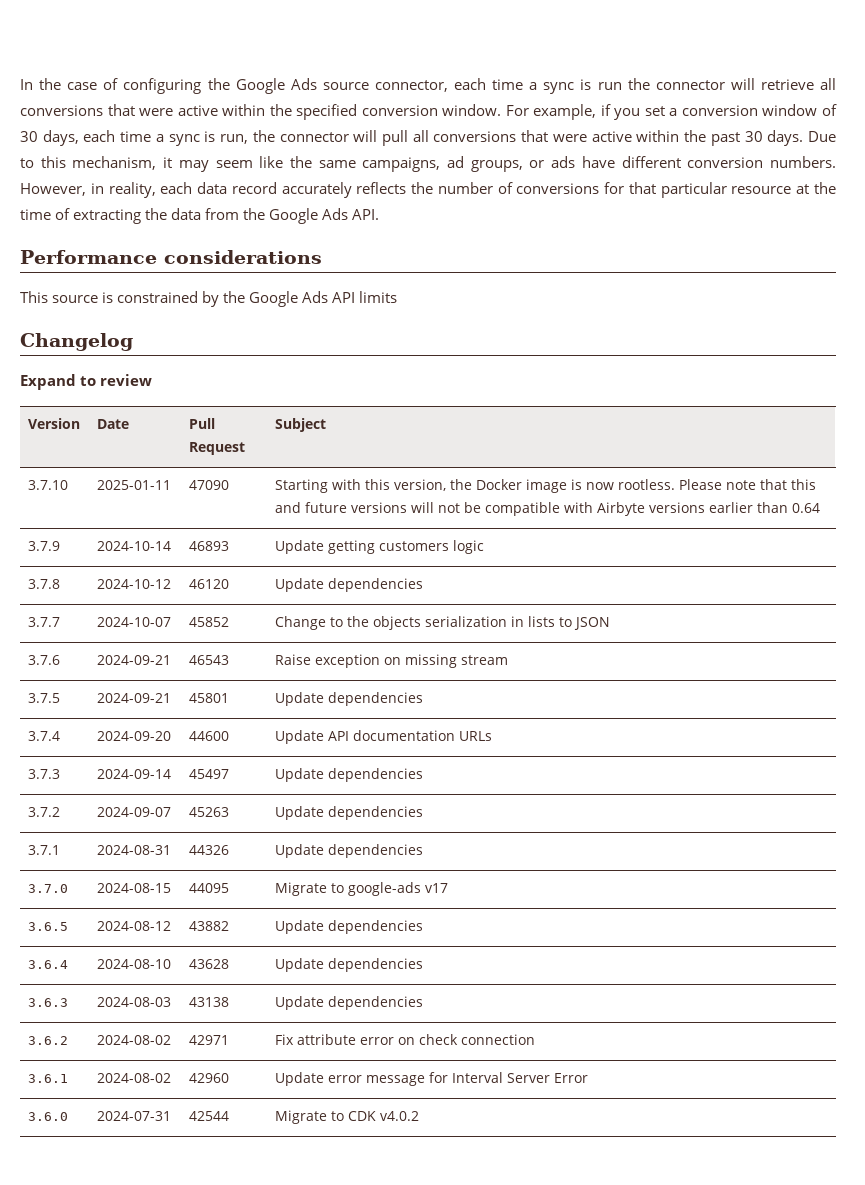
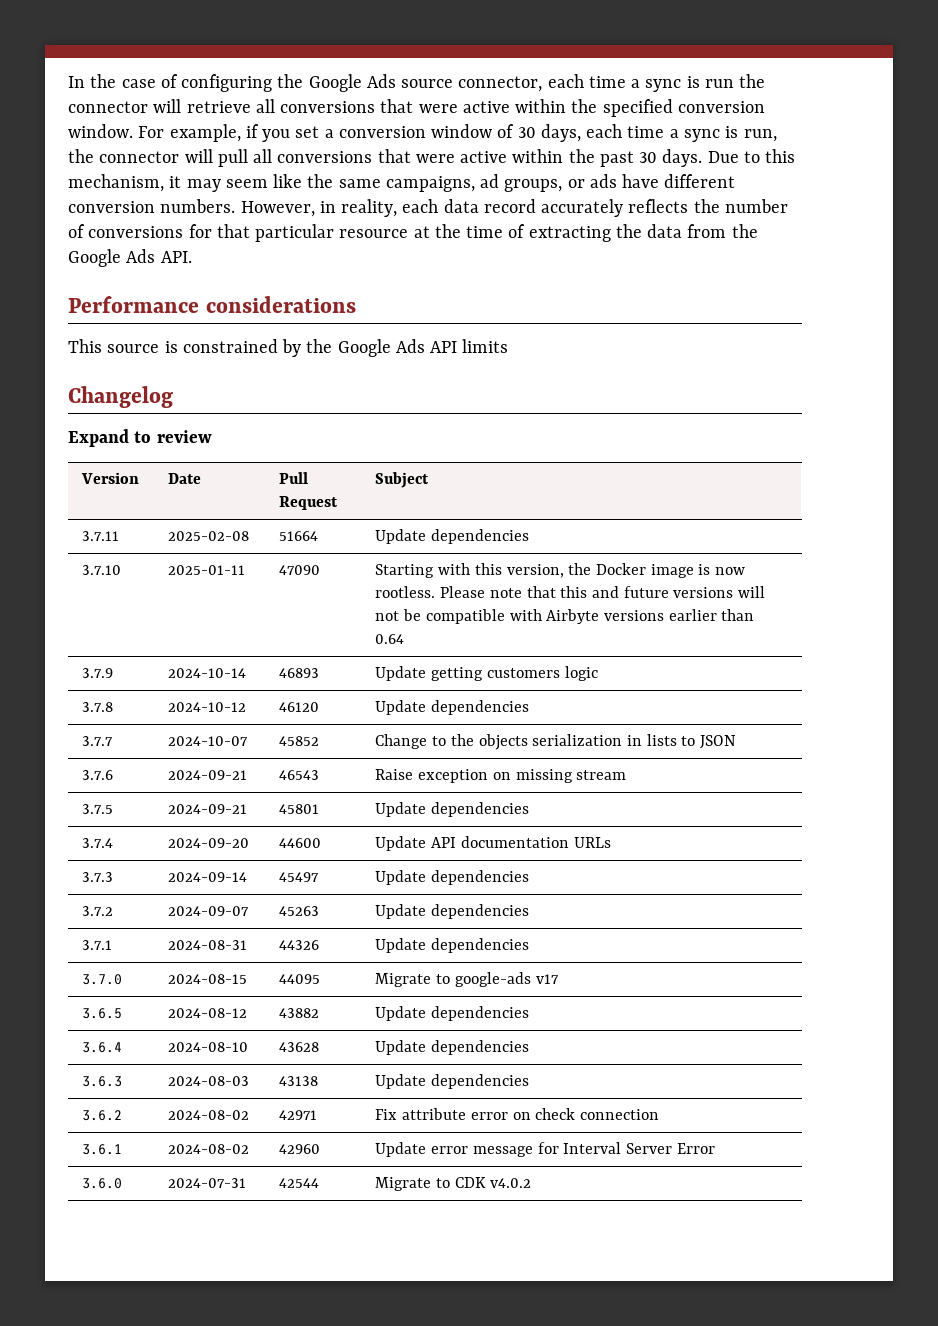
(327, 425) none -> [82,531,120,541] [168,531,250,541] [279,531,319,541] [375,529,530,544] // 3.7.11 | 2025-02-08 | 51664 | Update dependencies

